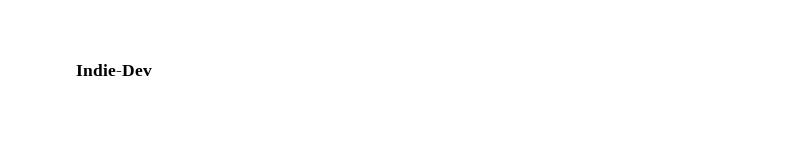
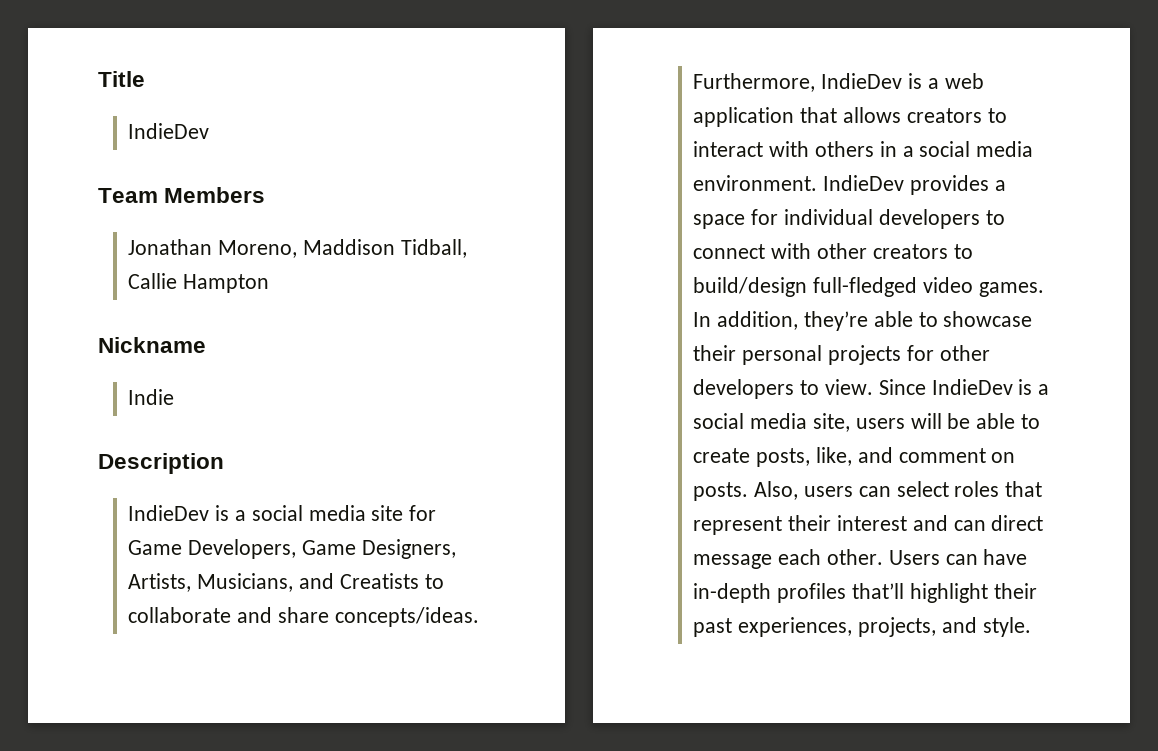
[76,64,152,76] Indie-Dev -> [98,71,145,87] [128,123,210,139] [98,187,266,203] [128,239,467,258] [128,273,270,293] [98,337,206,353] [128,389,175,405] [98,453,224,474] [128,505,437,521] [128,539,456,559] [128,573,444,592] [128,607,479,627] [693,73,984,92] [693,107,1007,127] [693,141,1034,157] [693,175,1006,195] [693,209,1005,229] [693,243,973,259] [693,277,1044,297] [693,311,1033,331] [693,345,990,365] [693,379,1050,399] [693,413,1041,432] [693,447,1016,467] [693,481,1043,501] [693,515,1044,535] [693,549,1028,569] [693,583,1037,603] [693,617,1031,637] Title // IndieDev // Team Members // Jonathan Moreno, Maddison Tidball, Callie Hampton // Nickname // Indie // Description // IndieDev is a social media site for Game Developers, Game Designers, Artists, Musicians, and Creatists to collaborate and share concepts/ideas. Furthermore, IndieDev is a web application that allows creators to interact with others in a social media environment. IndieDev provides a space for individual developers to connect with other creators to build/design full-fledged video games. In addition, they’re able to showcase their personal projects for other developers to view. Since IndieDev is a social media site, users will be able to create posts, like, and comment on posts. Also, users can select roles that represent their interest and can direct message each other. Users can have in-depth profiles that’ll highlight their past experiences, projects, and style.

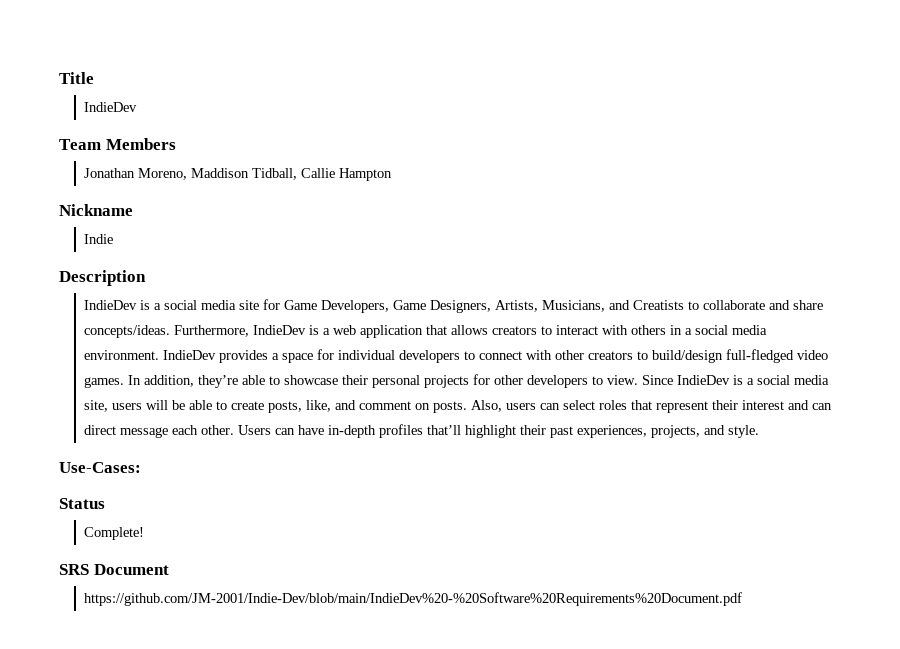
(1031, 627) none -> [59,462,141,473] [59,498,105,509] [84,527,145,540] [59,564,169,575] [84,592,743,606] // Use-Cases: // Status // Complete! // SRS Document // https://github.com/JM-2001/Indie-Dev/blob/main/IndieDev%20-%20Software%20Requirements%20Document.pdf

